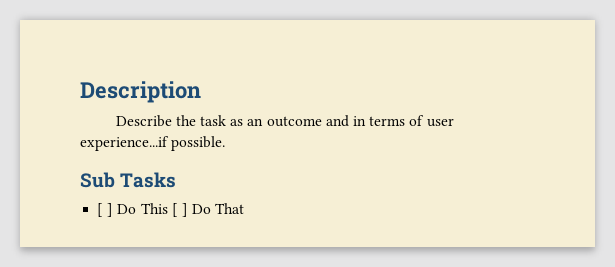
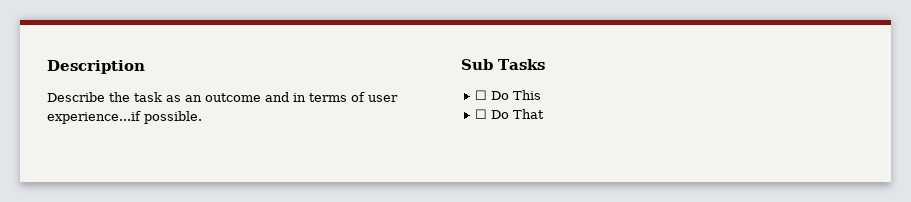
[97,203,114,217] [ ] -> [475,90,488,100] ☐
[171,203,188,217] [ ] -> [475,109,488,119] // ☐

